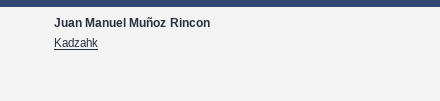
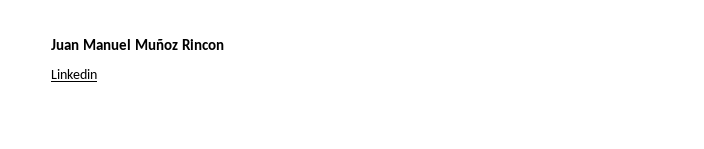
[54,38,98,47] Kadzahk -> [51,69,97,79] Linkedin

